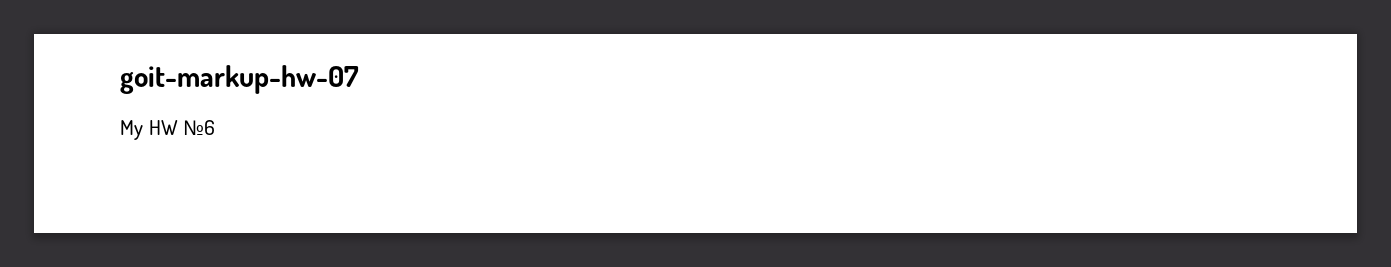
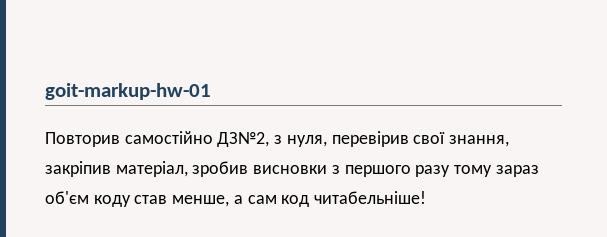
[120,65,359,94] [120,120,216,140] goit-markup-hw-07 // My HW №6 -> [45,83,211,100] [45,131,510,147] [45,161,539,177] [45,191,427,207] goit-markup-hw-01 // Повторив самостійно ДЗ№2, з нуля, перевірив свої знання, закріпив матеріал, зробив висновки з першого разу тому зараз об'єм коду став менше, а сам код читабельніше!

